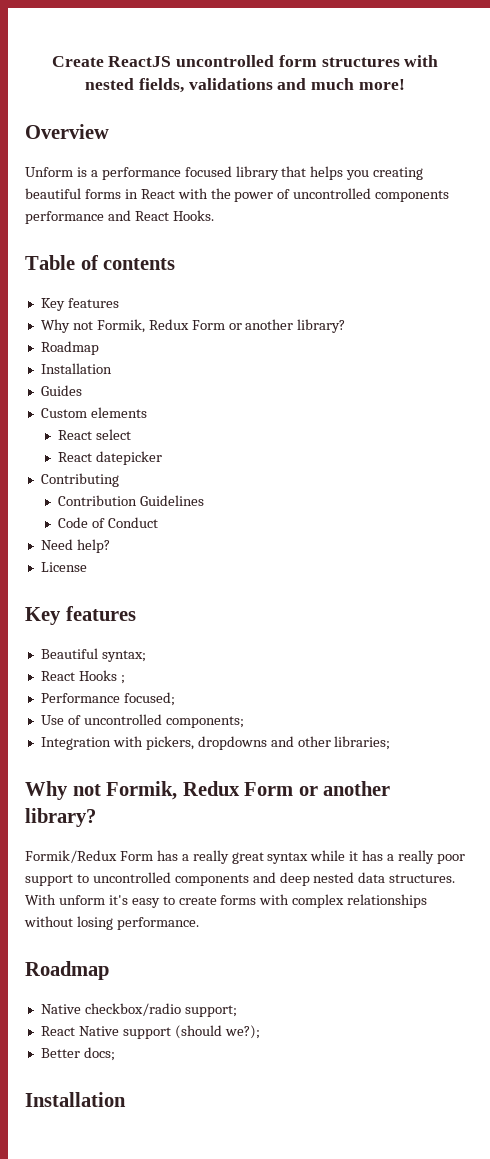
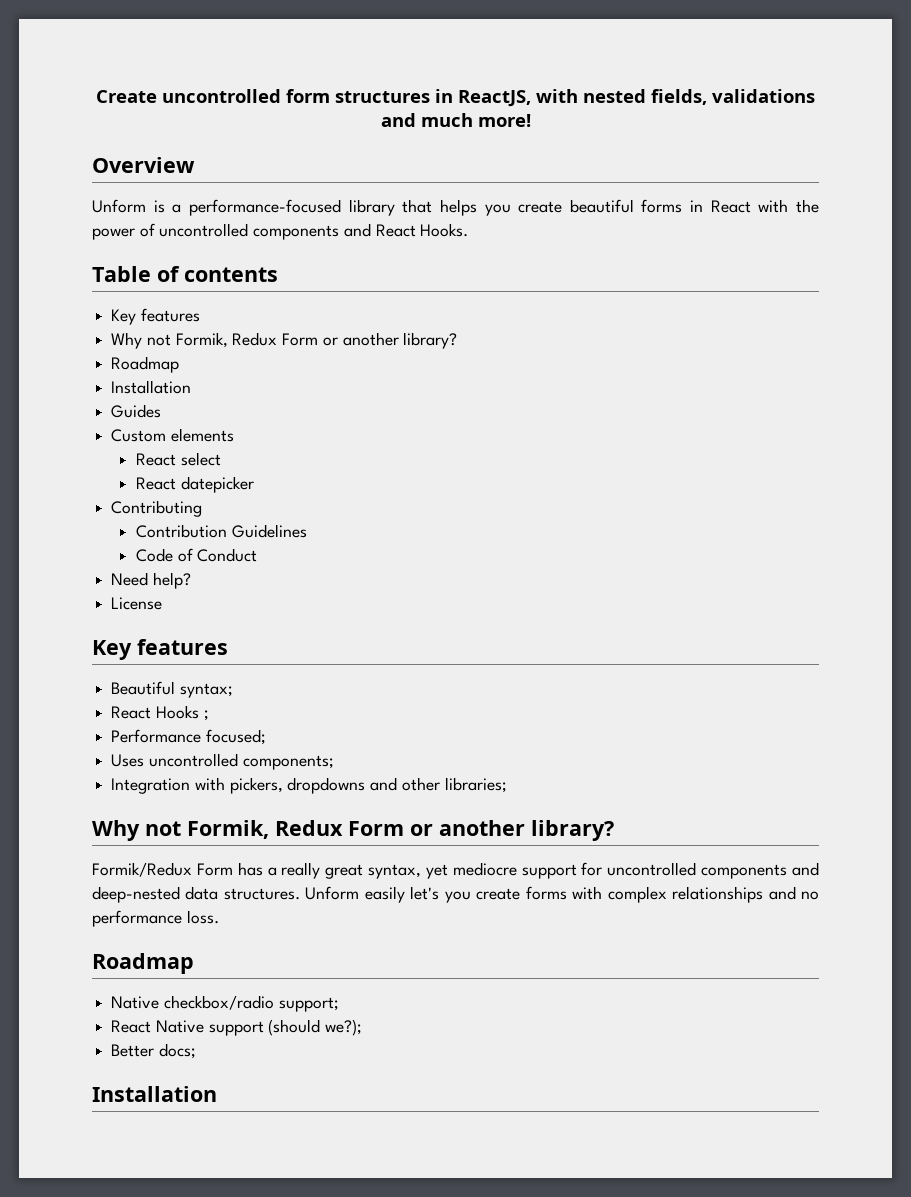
[108,56,172,67] ReactJS -> (157, 96) none
(400, 62) none -> [435,89,531,107] in ReactJS,
[101,166,232,180] performance focused -> [188,199,341,216] performance-focused
[373,167,424,180] creating -> [518,201,563,213] create
[25,211,104,224] performance -> (340, 232) none
[40,715,81,725] Use of -> [111,754,145,767] Uses
[267,850,465,864] [25,872,456,886] [25,894,175,908] syntax while it has a really poor support to uncontrolled components and deep nested data structures. With unform it's easy to -> [368,862,819,879] [92,886,471,903] syntax, yet mediocre support for uncontrolled components and deep-nested data structures. Unform easily let's you
[24,916,199,930] without losing performance. -> [768,886,819,900] [92,910,219,927] and no performance loss.

